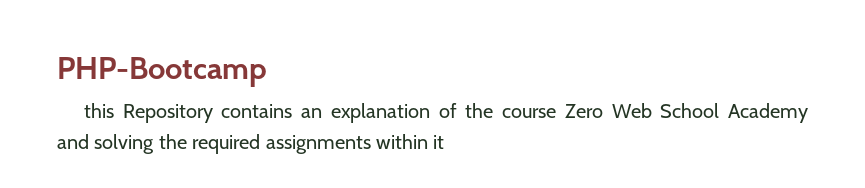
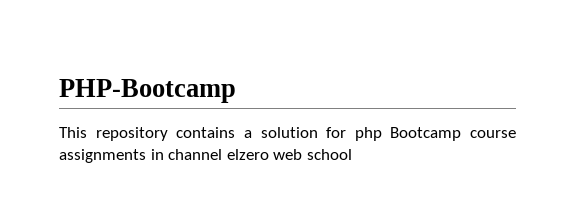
[83,103,809,123] [57,134,445,154] this Repository contains an explanation of the course Zero Web School Academy and solving the required assignments within it -> [59,127,516,141] [59,149,352,163] This repository contains a solution for php Bootcamp course assignments in channel elzero web school

